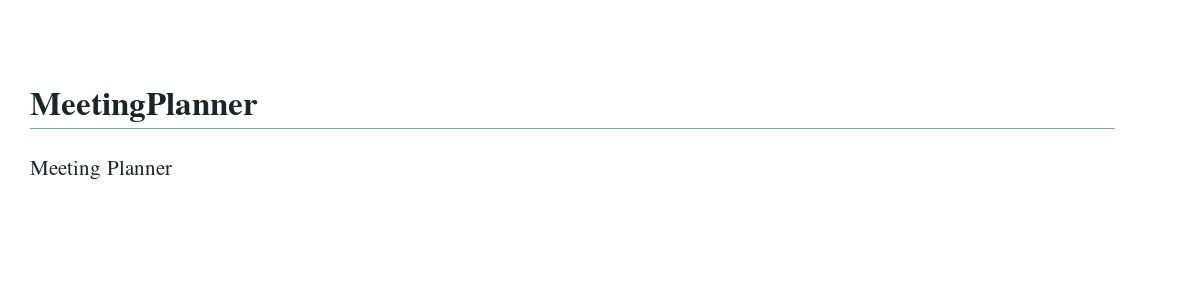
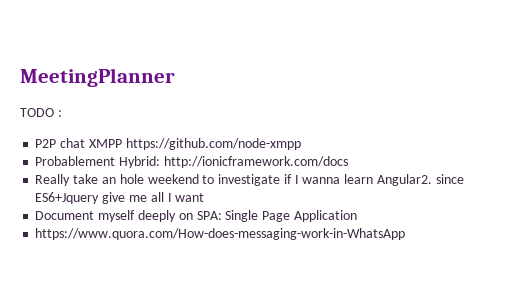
[30,160,173,180] Meeting Planner -> [20,108,62,117] [35,138,301,150] [35,156,348,168] [35,174,464,186] [35,192,205,204] [35,210,357,222] [35,228,406,240] TODO : // P2P chat XMPP https://github.com/node-xmpp // Probablement Hybrid: http://ionicframework.com/docs // Really take an hole weekend to investigate if I wanna learn Angular2. since ES6+Jquery give me all I want // Document myself deeply on SPA: Single Page Application // https://www.quora.com/How-does-messaging-work-in-WhatsApp

